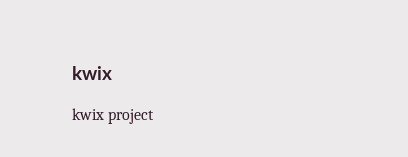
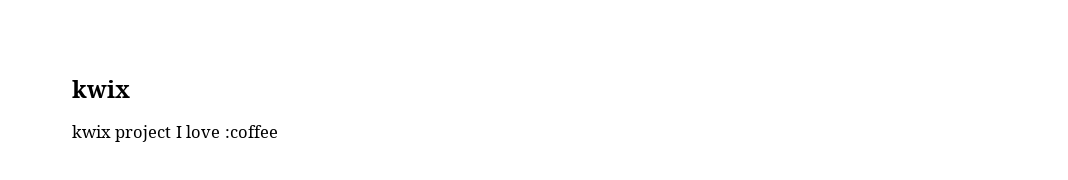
(155, 116) none -> [175,125,278,138] I love :coffee

